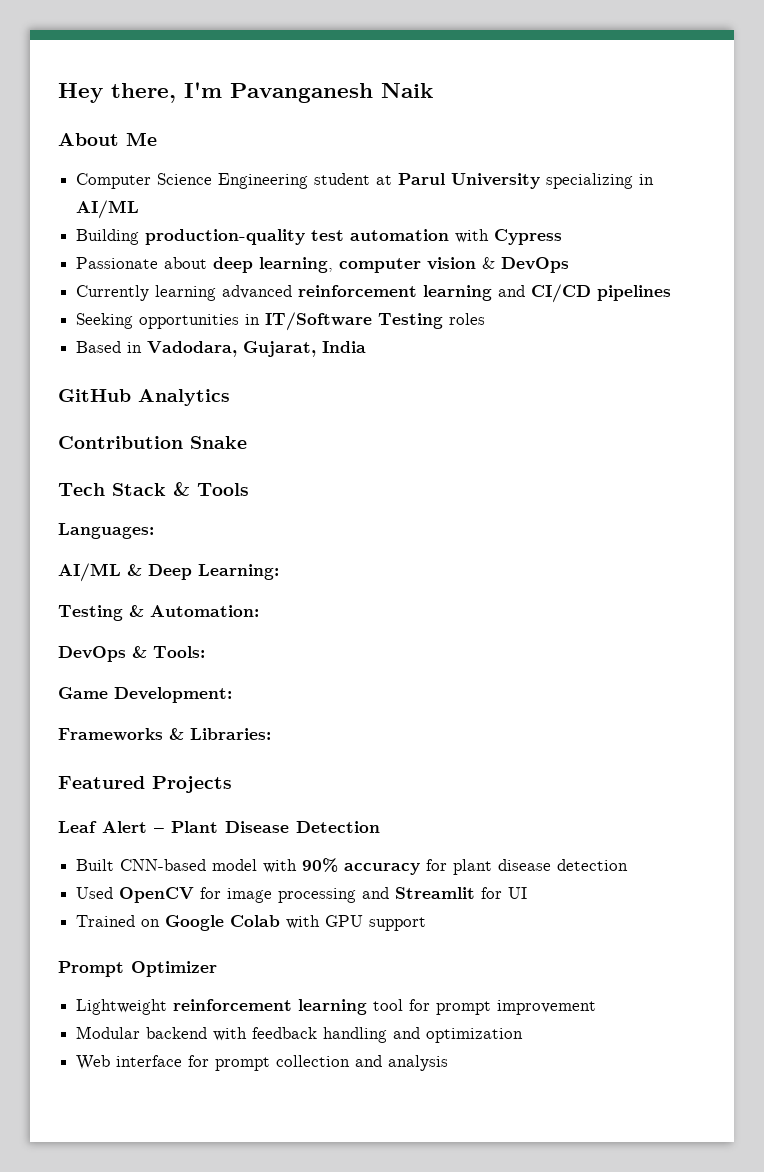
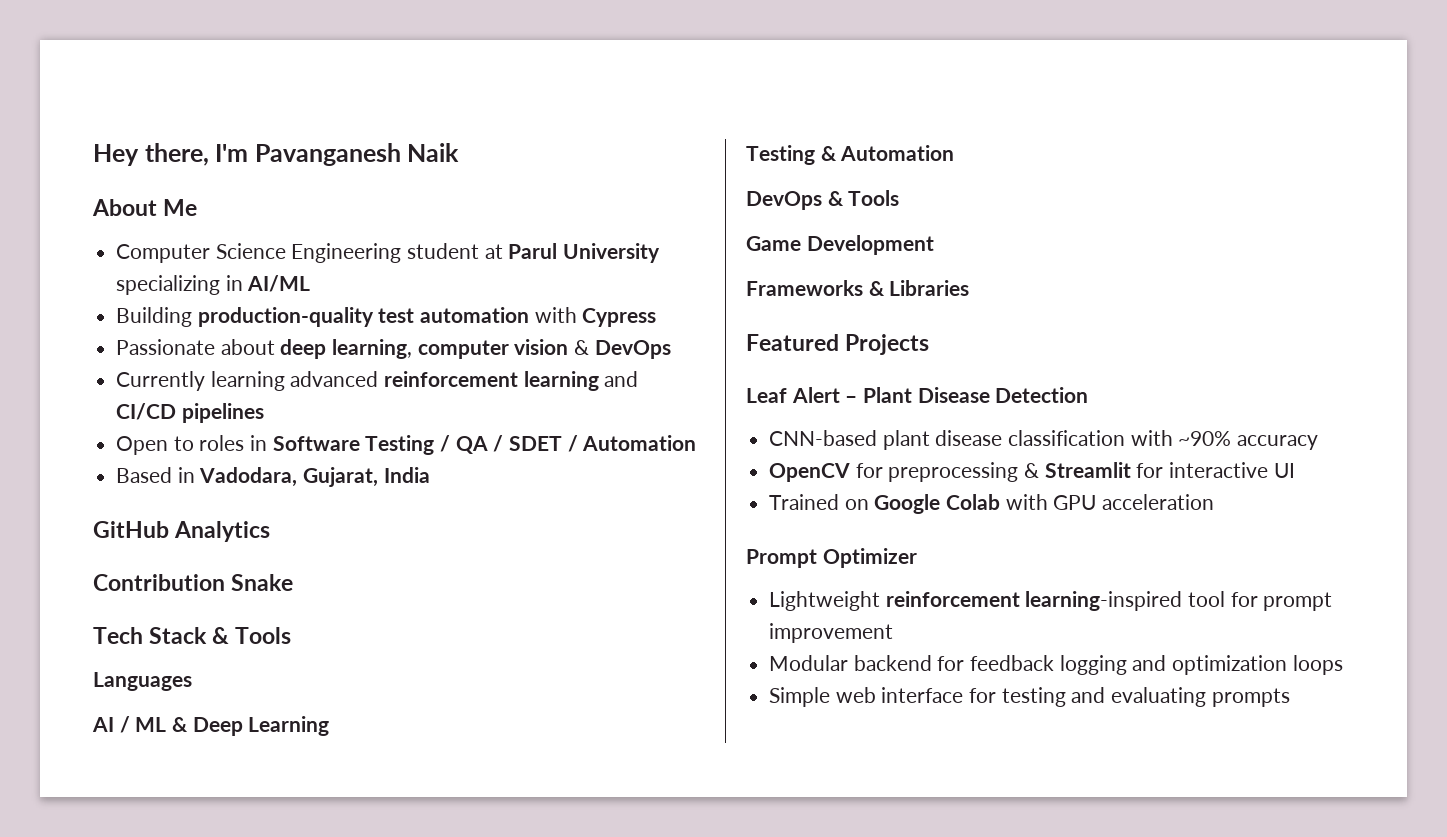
[76,312,486,331] Seeking opportunities in IT/Software Testing roles -> [116,435,697,455] Open to roles in Software Testing / QA / SDET / Automation
[58,523,154,539] [58,563,121,582] Languages: // AI/ML -> [93,672,192,691] [92,716,167,733] Languages // AI / ML
[198,564,279,580] Learning: -> [248,716,330,736] Learning
[150,605,259,617] Automation: -> [840,145,955,161] Automation
[153,646,205,658] Tools: -> [848,190,900,206] Tools
[114,687,232,703] Development: -> [806,235,934,255] Development
[190,728,271,740] Libraries: -> [889,280,970,296] Libraries
[76,858,629,875] [76,887,390,903] Built CNN-based model with 90% accuracy for plant disease detection // Used OpenCV for image processing and -> [769,430,1319,450] [769,462,1040,482] CNN-based plant disease classification with ~90% accuracy // OpenCV for preprocessing &
(503, 893) none -> [1169,462,1269,478] interactive
[369,917,427,931] support -> [1102,494,1215,510] acceleration
[298,999,368,1015] learning -> [1025,591,1183,611] learning-inspired
[213,1027,388,1043] with feedback handling -> [937,655,1127,675] for feedback logging
[76,1055,449,1071] // Web interface for prompt collection and analysis -> [1292,655,1343,675] [769,687,1290,707] loops // Simple web interface for testing and evaluating prompts

